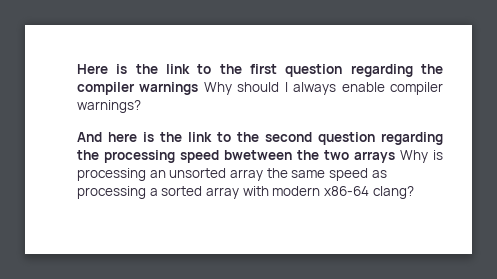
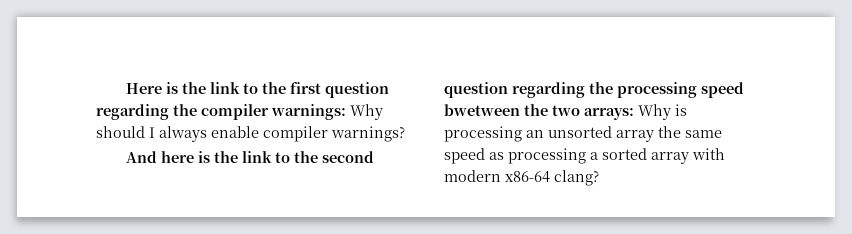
[139,82,199,95] warnings -> [271,104,346,120] warnings:
[354,151,395,163] arrays -> [584,108,634,120] arrays:

